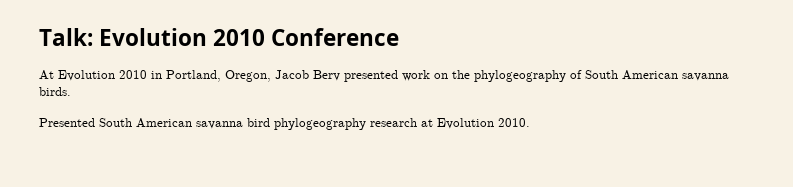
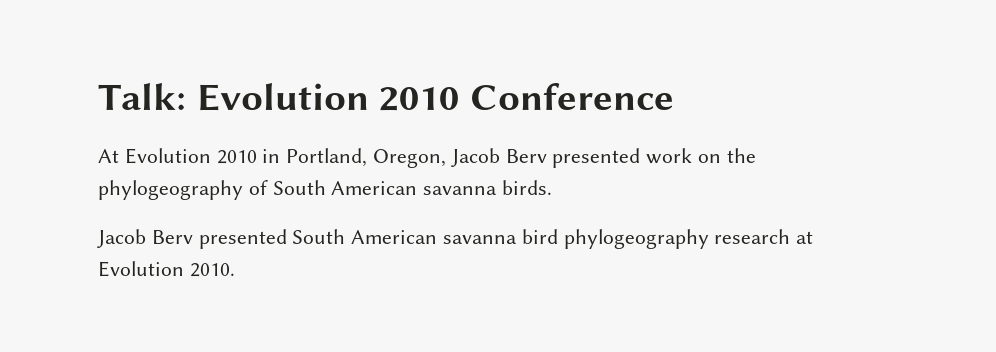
[39,118,95,127] Presented -> [97,229,287,249] Jacob Berv presented

